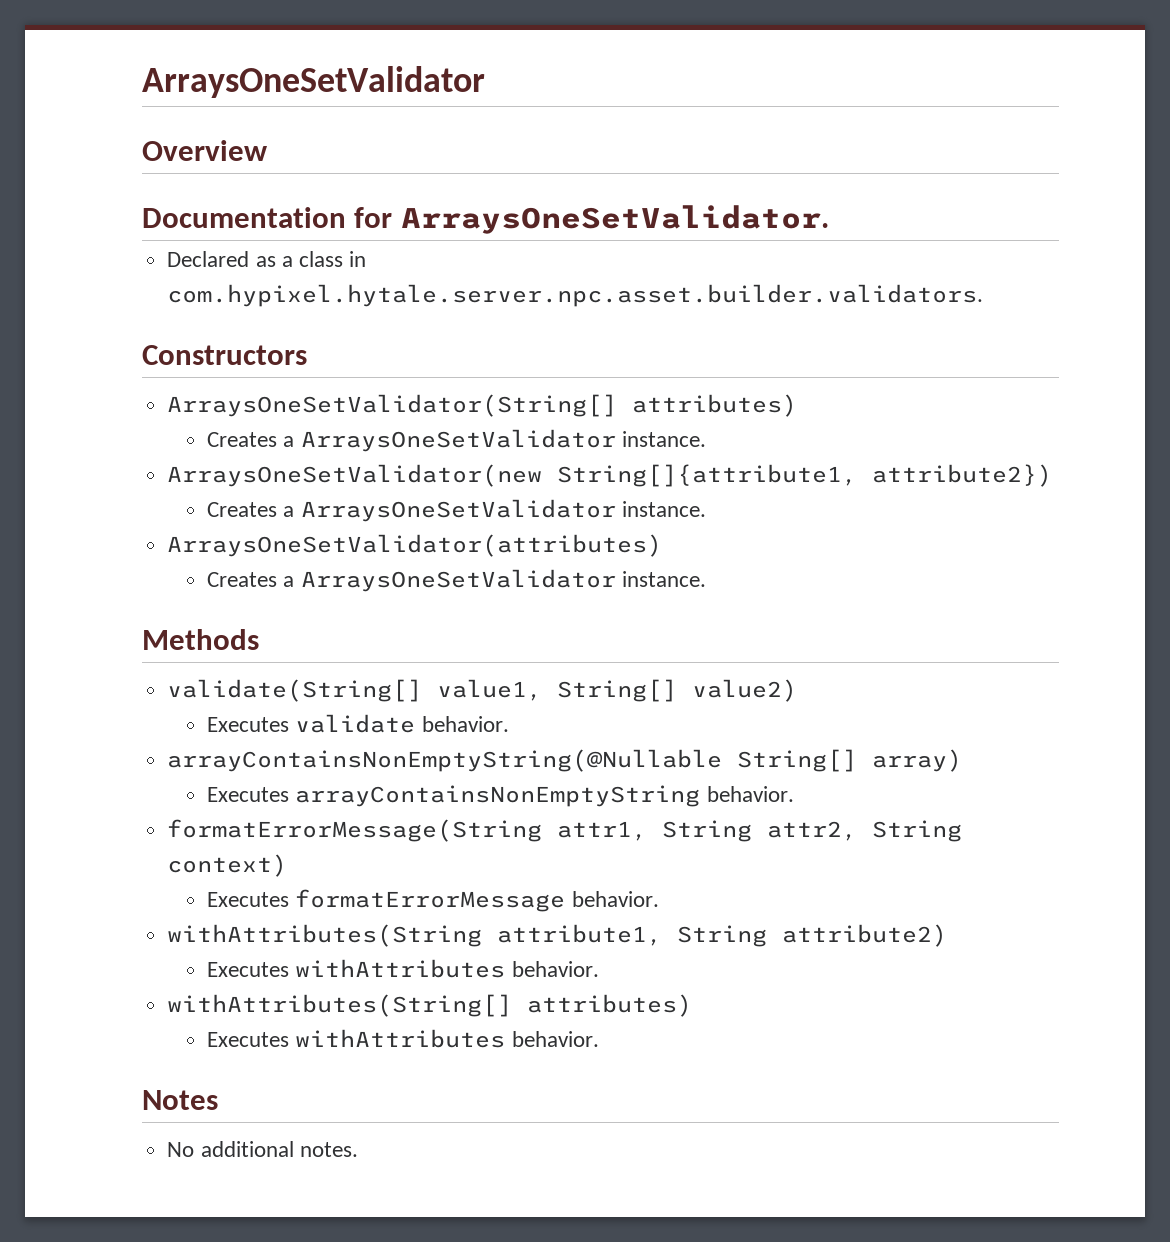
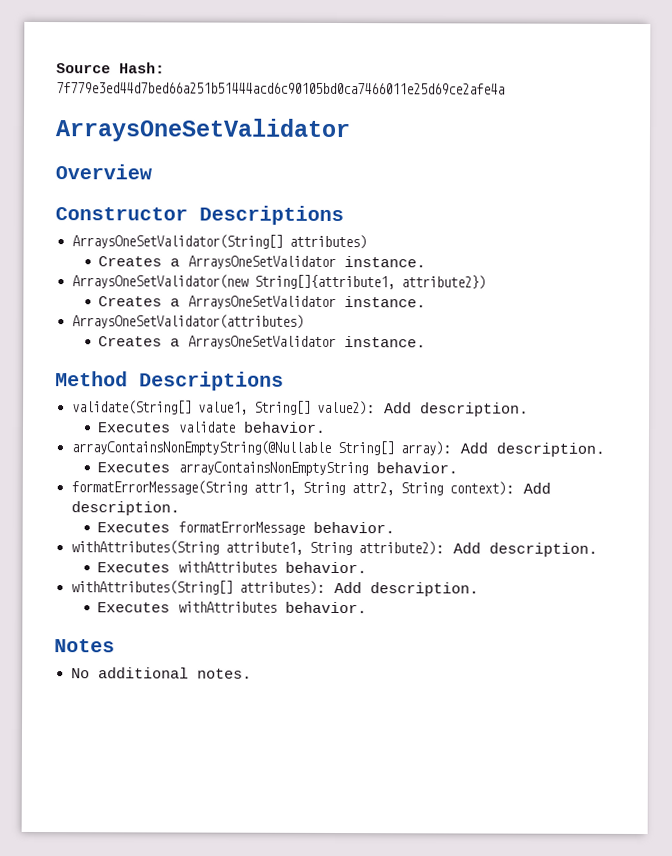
(142, 82) none -> [56,62,165,74] [56,82,505,95] Source Hash: 7f779e3ed44d7bed66a251b51444acd6c90105bd0ca7466011e25d69ce2afe4a //
[142,205,829,234] [167,251,367,267] [167,284,984,307] [142,345,307,365] Documentation for ArraysOneSetValidator. // Declared as a class in com.hypixel.hytale.server.npc.asset.builder.validators. // Constructors -> [55,205,344,226] Constructor Descriptions
[142,629,259,650] Methods -> [55,371,284,391] Method Descriptions
[692,679,798,702] value2) -> [316,400,529,417] value2): Add description.
[872,749,963,772] array) -> [399,441,605,457] array): Add description.
[167,854,288,877] context) -> [448,481,551,496] [70,501,180,516] context): Add description.
[782,924,948,947] attribute2) -> [357,541,598,557] attribute2): Add description.
[527,994,693,1017] attributes) -> [238,580,479,597] attributes): Add description.

